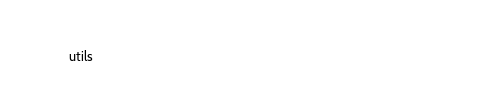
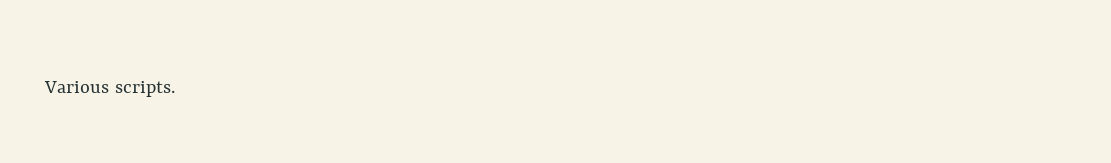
[69,50,93,61] utils -> [44,81,175,97] Various scripts.

